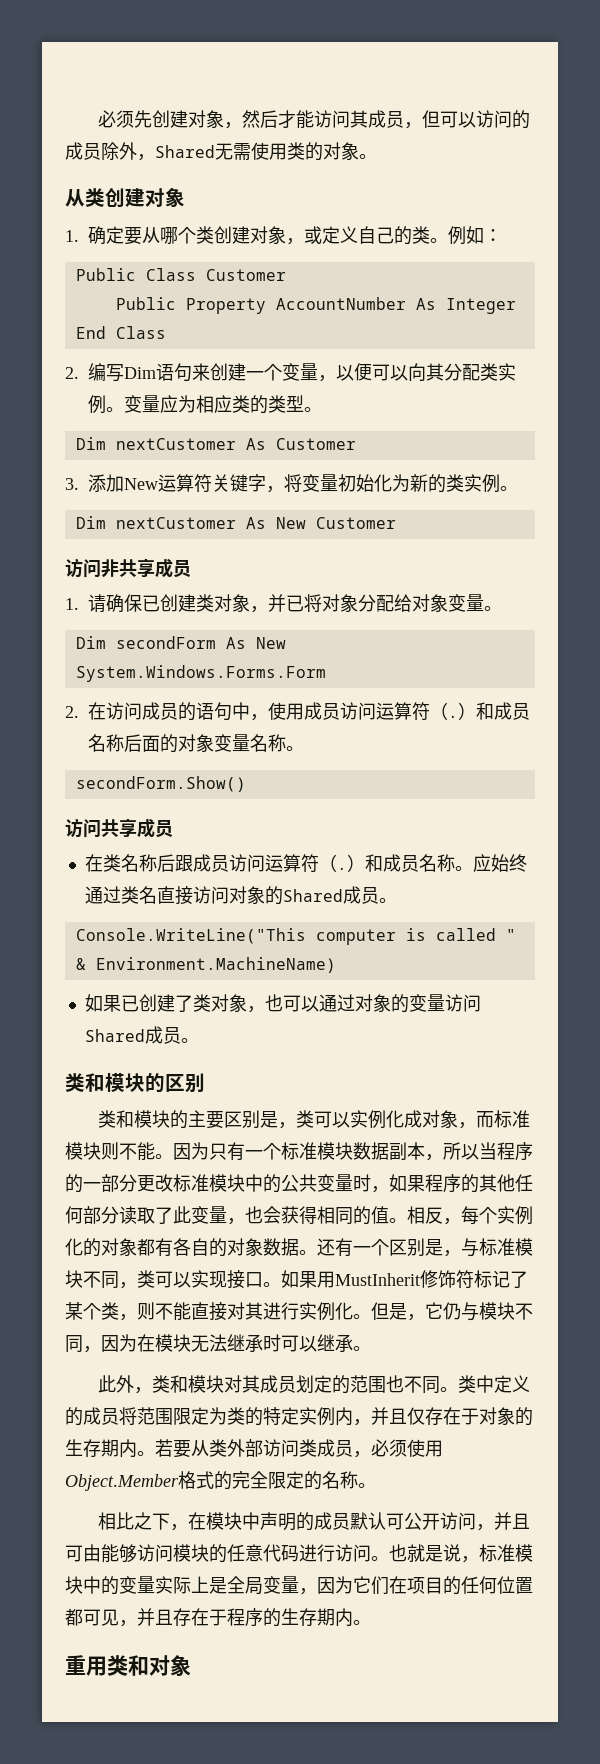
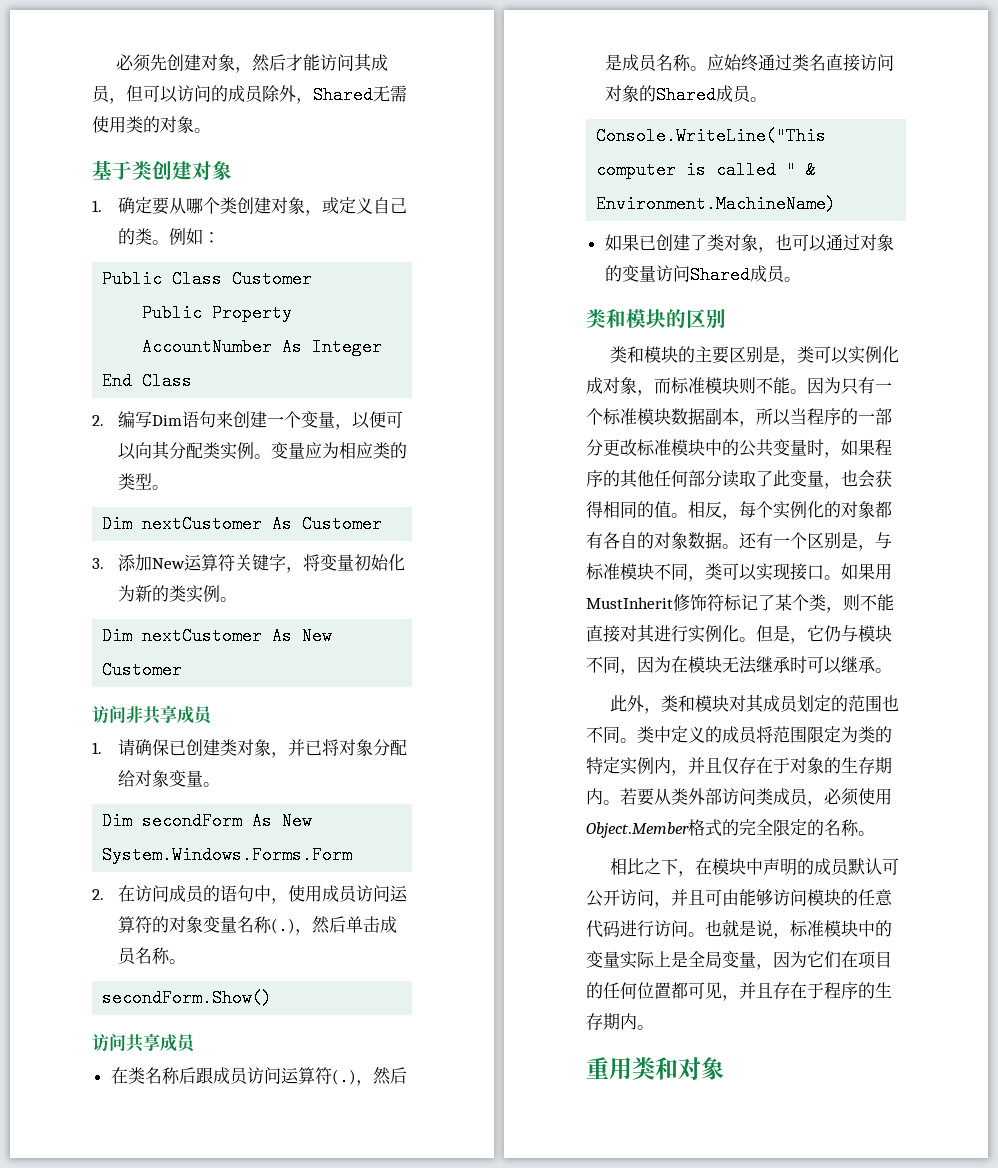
[65,189,85,207] 从 -> [92,160,132,180] 基于
[430,702,530,720] [88,734,250,753] （.）和成员名称后面的对象变量 -> [151,916,397,935] [117,947,137,965] 的对象变量名称(.)，然后单击成员
[318,854,383,872] （.）和 -> [331,1067,407,1086] [604,54,622,71] (.)，然后是

